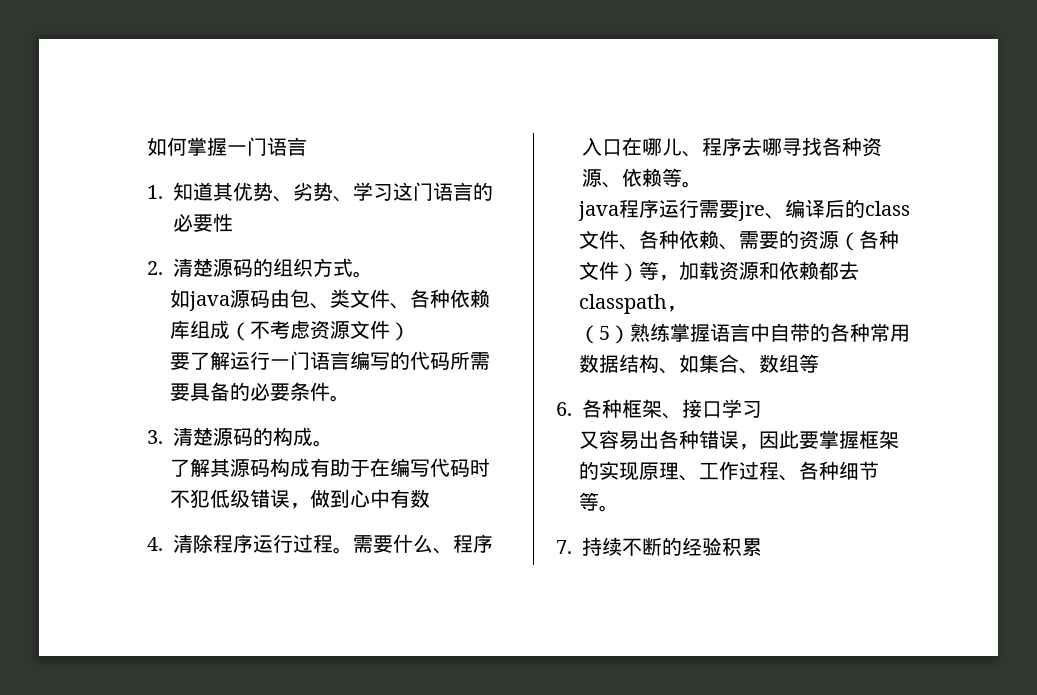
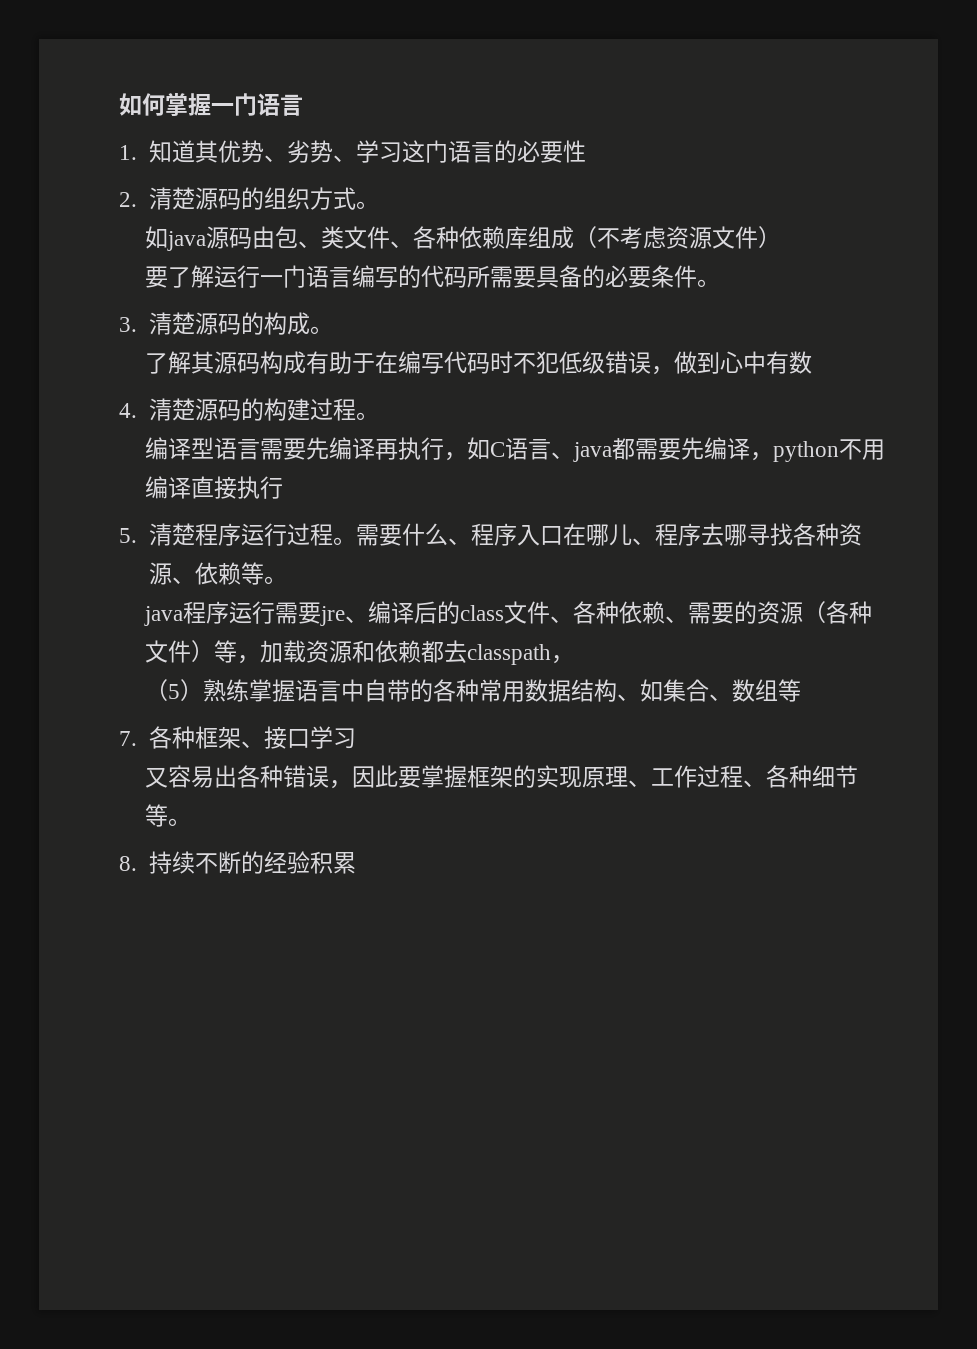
[193,534,213,553] 除 -> [171,398,379,421] [145,437,886,462] [145,476,284,499] [119,523,195,546] 楚源码的构建过程。 // 编译型语言需要先编译再执行，如C语言、java都需要先编译，python不用编译直接执行 // 5.清楚
[556,402,572,416] 6. -> [119,731,137,746] 7.
[556,540,572,554] 7. -> [119,856,137,871] 8.

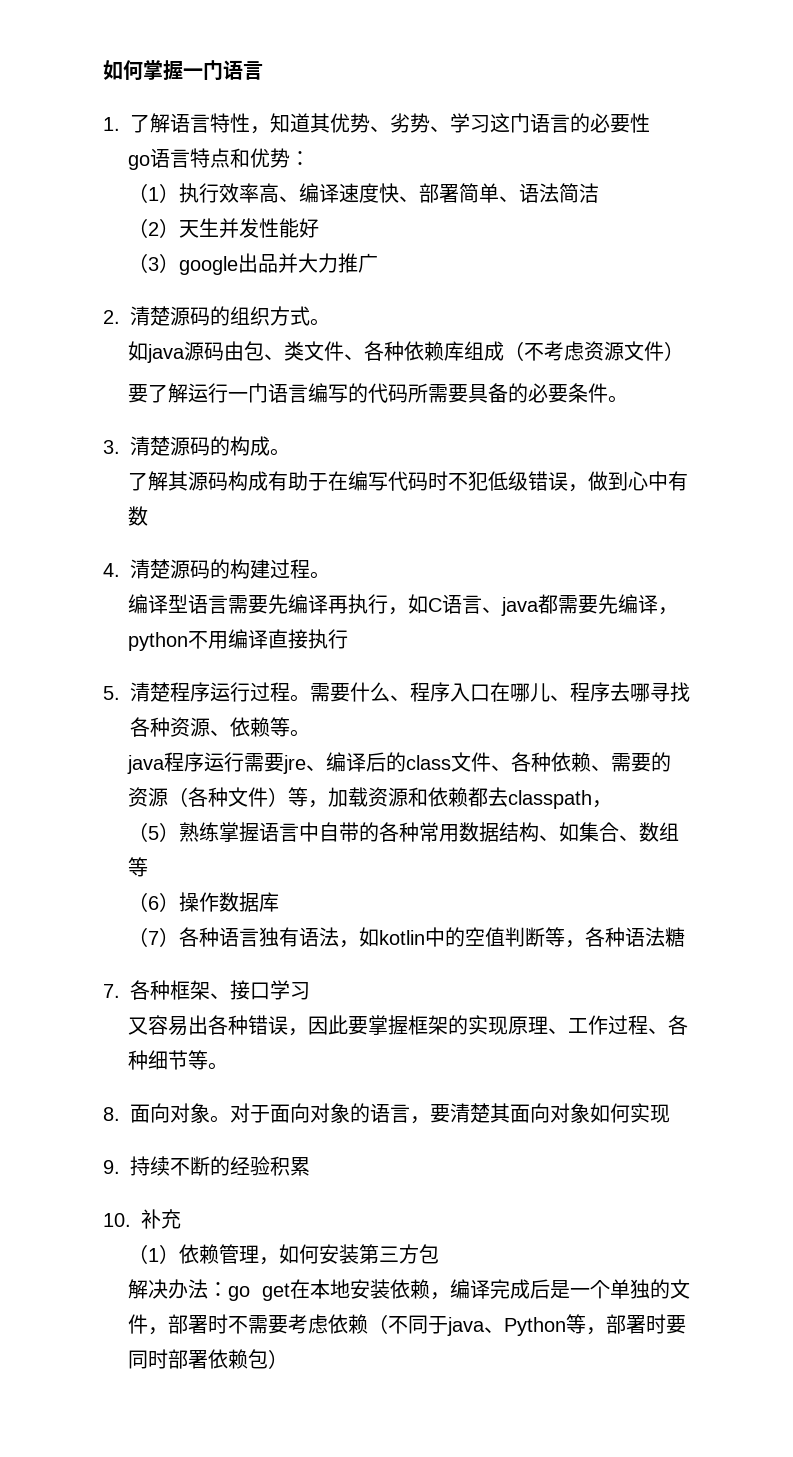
(137, 152) none -> [130,113,270,134] 了解语言特性，
(586, 151) none -> [128,148,311,170] [128,183,600,203] [128,218,320,238] [128,253,379,275] // go语言特点和优势： // （1）执行效率高、编译速度快、部署简单、语法简洁 // （2）天生并发性能好 // （3）google出品并大力推广
(802, 690) none -> [128,892,280,912] [128,927,686,948] // （6）操作数据库 // （7）各种语言独有语法，如kotlin中的空值判断等，各种语法糖
(137, 863) none -> [130,1103,670,1124] [103,1160,120,1174] 面向对象。对于面向对象的语言，要清楚其面向对象如何实现 // 9.
(356, 863) none -> [103,1209,181,1229] [128,1244,440,1265] [128,1279,690,1301] [128,1314,687,1336] [128,1349,289,1369] // 10.补充 // （1）依赖管理，如何安装第三方包 // 解决办法：go get在本地安装依赖，编译完成后是一个单独的文件，部署时不需要考虑依赖（不同于java、Python等，部署时要同时部署依赖包）

